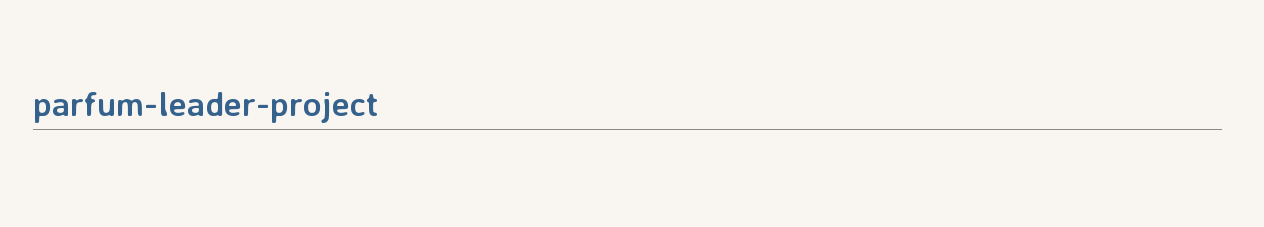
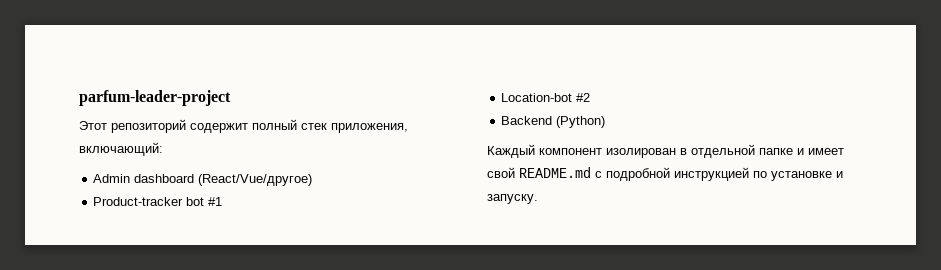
(378, 107) none -> [79,119,408,133] [79,142,163,156] [93,174,313,186] [93,197,223,206] [501,93,591,102] [501,116,606,128] [487,144,844,158] [487,167,843,181] [487,194,538,204] // Этот репозиторий содержит полный стек приложения, включающий: // Admin dashboard (React/Vue/другое) // Product-tracker bot #1 // Location-bot #2 // Backend (Python) // Каждый компонент изолирован в отдельной папке и имеет свой README.md с подробной инструкцией по установке и запуску.

